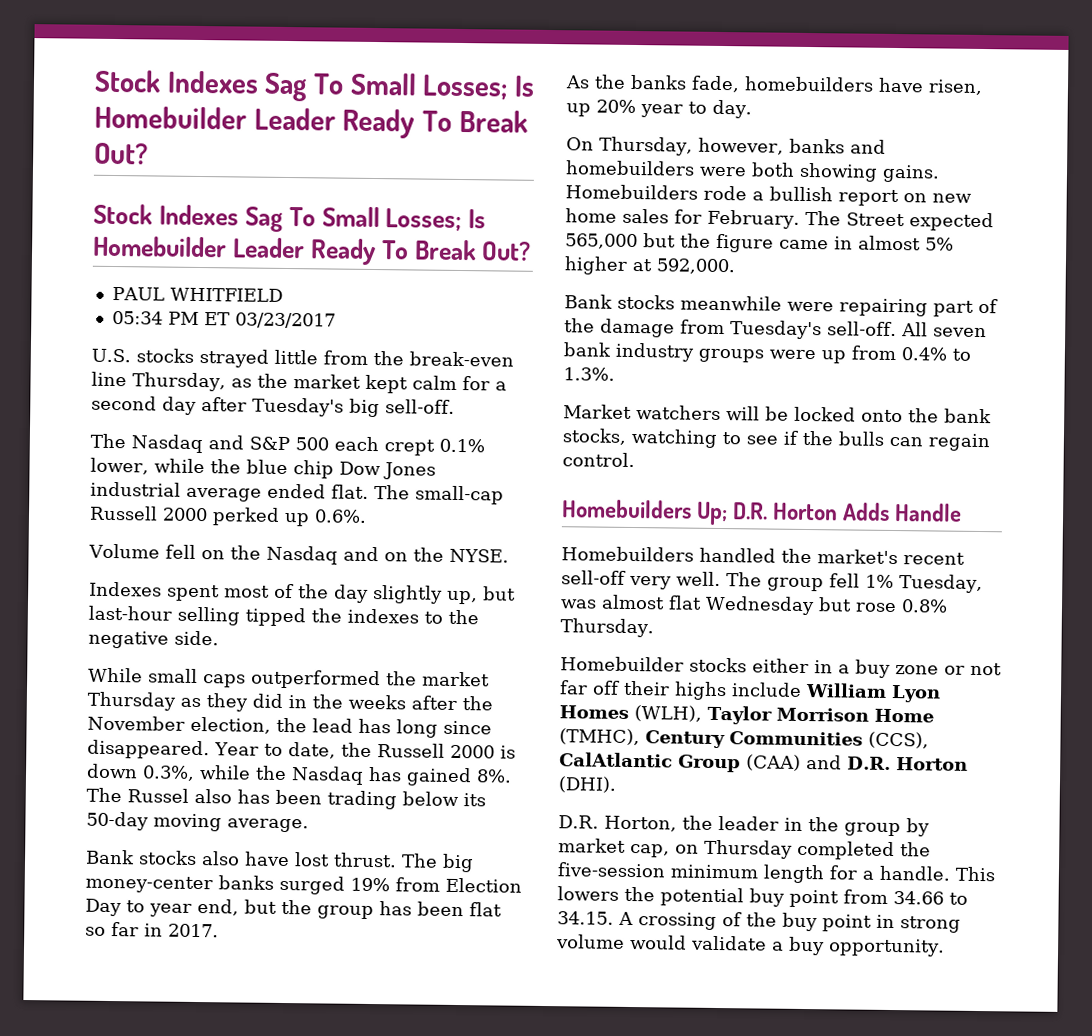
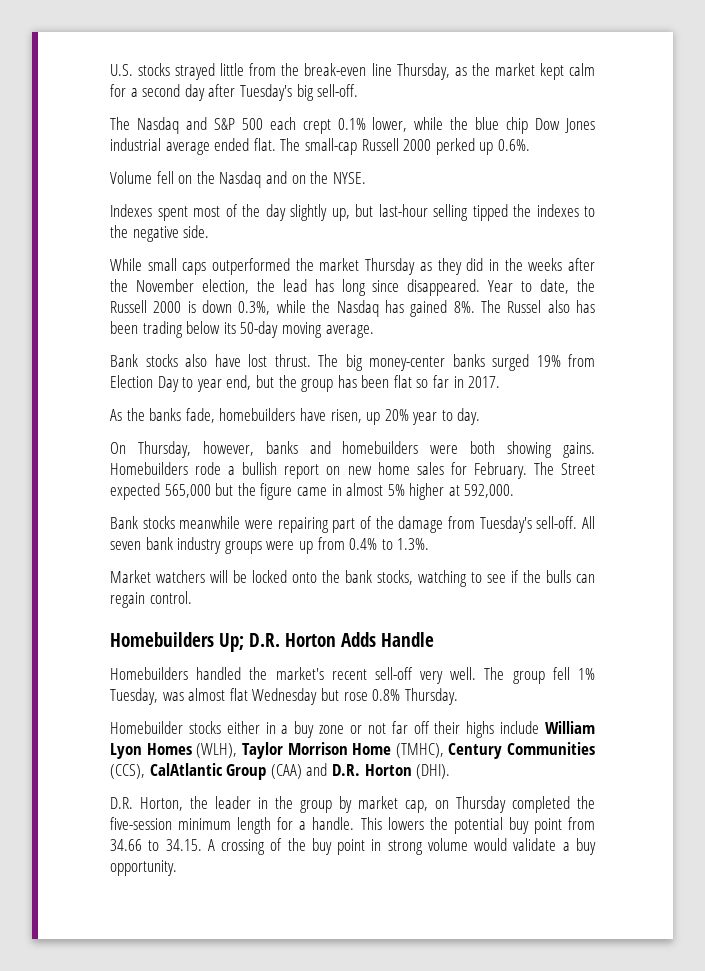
[94,69,536,102] [94,105,528,139] [94,142,148,165] [93,203,487,232] [92,235,532,266] [111,286,283,302] [111,310,336,329] Stock Indexes Sag To Small Losses; Is Homebuilder Leader Ready To Break Out? // Stock Indexes Sag To Small Losses; Is Homebuilder Leader Ready To Break Out? // PAUL WHITFIELD // 05:34 PM ET 03/23/2017 // -> (110, 70) none

